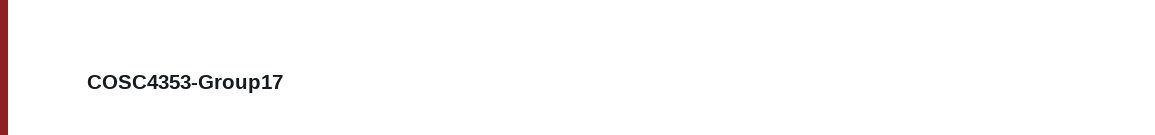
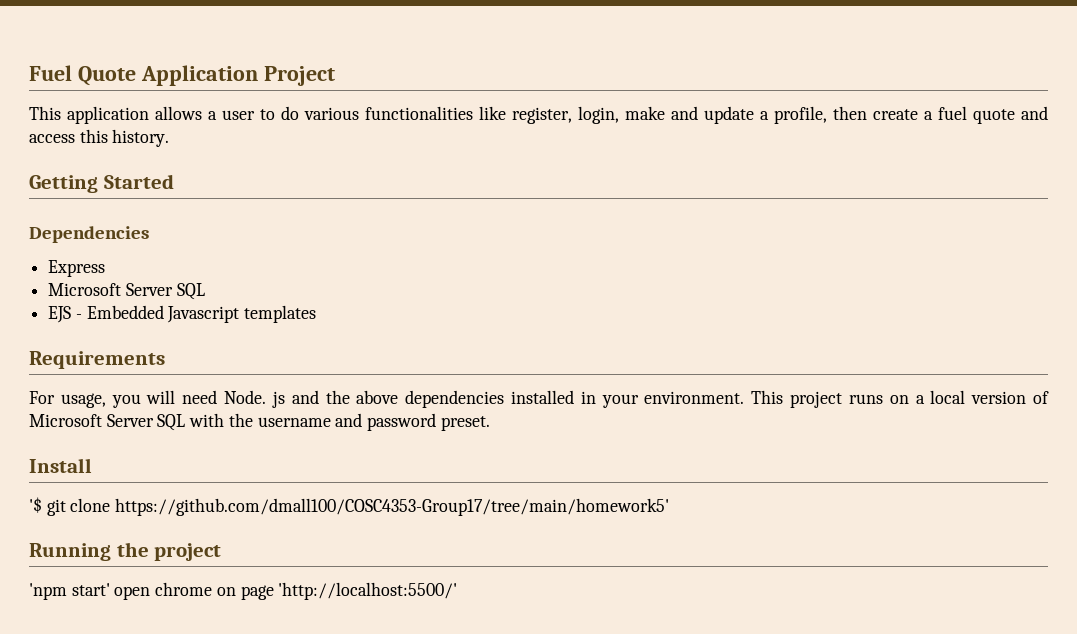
[87,75,283,93] COSC4353-Group17 -> [29,65,335,86] [29,106,1048,124] [29,129,170,147] [29,174,174,193] [29,226,149,243] [48,260,106,277] [48,283,205,300] [48,305,317,323] [29,351,165,369] [29,390,1050,408] [29,413,490,431] [29,458,92,473] [29,497,670,516] [29,542,222,561] [29,582,458,600] Fuel Quote Application Project // This application allows a user to do various functionalities like register, login, make and update a profile, then create a fuel quote and access this history. // Getting Started // Dependencies // Express // Microsoft Server SQL // EJS - Embedded Javascript templates // Requirements // For usage, you will need Node. js and the above dependencies installed in your environment. This project runs on a local version of Microsoft Server SQL with the username and password preset. // Install // '$ git clone https://github.com/dmall100/COSC4353-Group17/tree/main/homework5' // Running the project // 'npm start' open chrome on page 'http://localhost:5500/'

